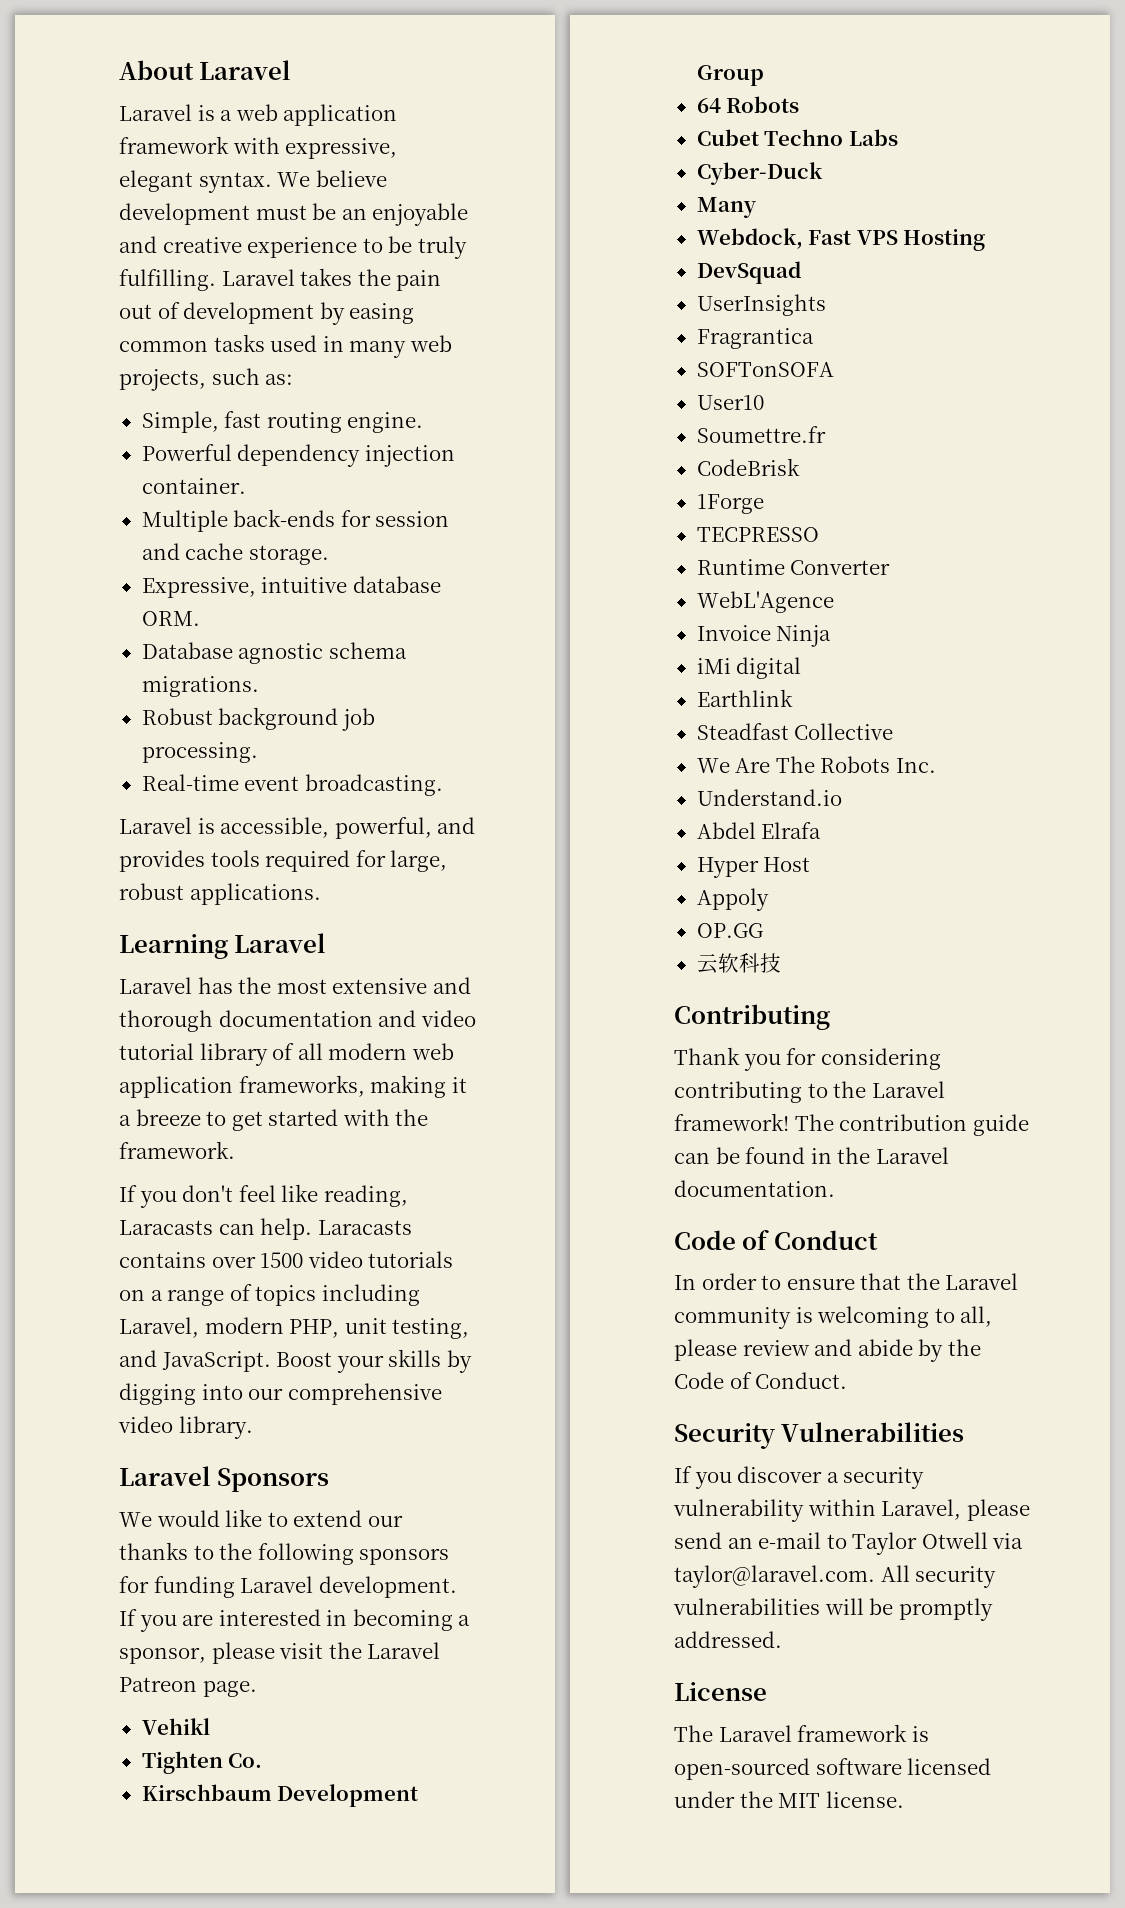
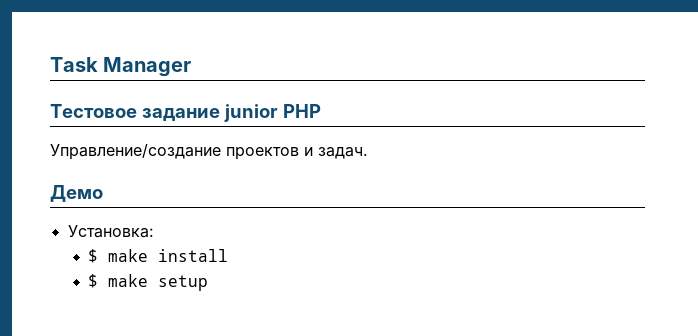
[119,60,292,80] [119,104,398,126] [119,136,398,159] [119,170,387,193] [119,203,469,226] [119,236,467,259] [119,268,442,291] [119,302,415,325] [119,334,452,358] [119,368,294,391] [141,411,424,433] [141,444,455,467] [141,478,246,494] [141,509,450,532] [141,543,329,565] [141,576,441,598] [141,611,200,626] [141,642,407,664] [141,676,259,697] [141,707,375,731] [141,742,258,763] [141,774,443,796] [119,817,476,839] [119,850,448,872] [119,883,321,905] [119,933,327,959] [119,977,471,994] [119,1010,476,1032] [119,1043,454,1066] [119,1075,467,1098] [119,1109,429,1131] [119,1141,235,1159] [119,1184,408,1208] [119,1218,412,1240] [119,1251,454,1268] [119,1284,420,1306] [119,1317,470,1339] [119,1349,472,1373] [119,1383,442,1405] [118,1416,253,1439] [119,1466,330,1492] [119,1509,403,1527] [119,1542,450,1565] [119,1576,457,1598] [119,1609,471,1632] [119,1642,441,1664] [119,1677,257,1697] [141,1718,210,1735] [141,1751,263,1774] [141,1784,419,1807] [696,65,764,86] [696,96,800,113] [696,129,898,146] [696,162,823,185] [696,197,756,218] [696,228,986,251] [696,261,801,284] [696,294,826,316] [696,328,814,349] [696,362,834,377] [696,395,764,410] [696,426,826,443] [696,458,800,476] [696,494,764,514] [696,527,819,542] [696,559,891,575] [696,591,834,613] [696,625,832,647] [696,657,802,679] [696,689,793,707] [696,723,894,740] [696,756,936,773] [696,789,842,806] [696,822,822,839] [696,857,811,878] [696,888,769,911] [696,923,763,938] [696,953,781,974] [674,1004,830,1030] [674,1047,941,1071] [674,1081,945,1103] [674,1113,1029,1136] [674,1147,949,1164] [674,1180,835,1197] [674,1229,878,1250] [674,1273,1019,1290] [674,1306,993,1329] [674,1339,981,1362] [674,1372,848,1389] [674,1422,965,1449] [674,1466,925,1489] [673,1499,1030,1522] [674,1532,1024,1555] [674,1565,997,1588] [673,1598,993,1621] [674,1631,782,1648] [674,1682,767,1701] [674,1724,929,1742] [674,1758,992,1780] [674,1791,904,1808] About Laravel // Laravel is a web application framework with expressive, elegant syntax. We believe development must be an enjoyable and creative experience to be truly fulfilling. Laravel takes the pain out of development by easing common tasks used in many web projects, such as: // Simple, fast routing engine. // Powerful dependency injection container. // Multiple back-ends for session and cache storage. // Expressive, intuitive database ORM. // Database agnostic schema migrations. // Robust background job processing. // Real-time event broadcasting. // Laravel is accessible, powerful, and provides tools required for large, robust applications. // Learning Laravel // Laravel has the most extensive and thorough documentation and video tutorial library of all modern web application frameworks, making it a breeze to get started with the framework. // If you don't feel like reading, Laracasts can help. Laracasts contains over 1500 video tutorials on a range of topics including Laravel, modern PHP, unit testing, and JavaScript. Boost your skills by digging into our comprehensive video library. // Laravel Sponsors // We would like to extend our thanks to the following sponsors for funding Laravel development. If you are interested in becoming a sponsor, please visit the Laravel Patreon page. // Vehikl // Tighten Co. // Kirschbaum Development Group // 64 Robots // Cubet Techno Labs // Cyber-Duck // Many // Webdock, Fast VPS Hosting // DevSquad // UserInsights // Fragrantica // SOFTonSOFA // User10 // Soumettre.fr // CodeBrisk // 1Forge // TECPRESSO // Runtime Converter // WebL'Agence // Invoice Ninja // iMi digital // Earthlink // Steadfast Collective // We Are The Robots Inc. // Understand.io // Abdel Elrafa // Hyper Host // Appoly // OP.GG // 云软科技 // Contributing // Thank you for considering contributing to the Laravel framework! The contribution guide can be found in the Laravel documentation. // Code of Conduct // In order to ensure that the Laravel community is welcoming to all, please review and abide by the Code of Conduct. // Security Vulnerabilities // If you discover a security vulnerability within Laravel, please send an e-mail to Taylor Otwell via taylor@laravel.com. All security vulnerabilities will be promptly addressed. // License // The Laravel framework is open-sourced software licensed under the MIT license. -> [50,57,192,77] [50,104,321,122] [50,144,368,160] [50,185,103,202] [67,225,154,238] [88,249,229,263] [88,274,209,291] Task Manager // Тестовое задание junior PHP // Управление/создание проектов и задач. // Демо // Установка: // $ make install // $ make setup

